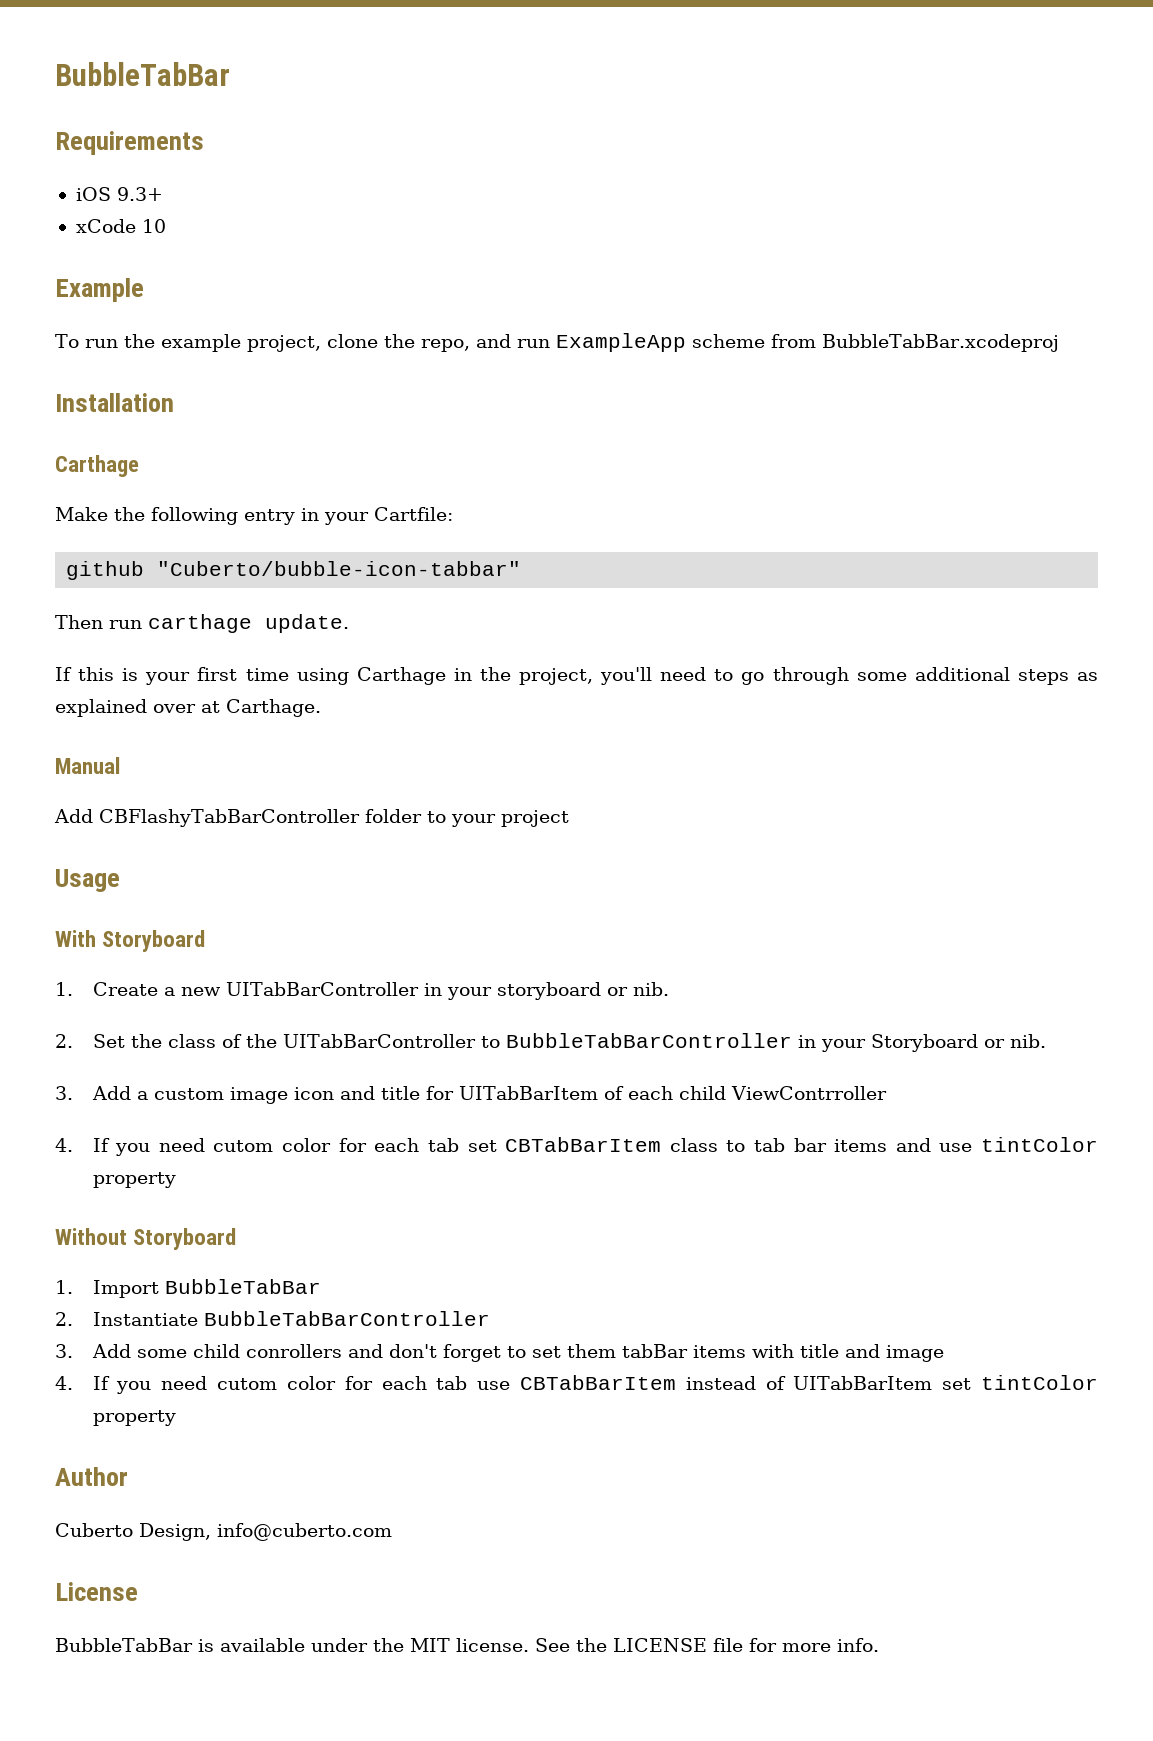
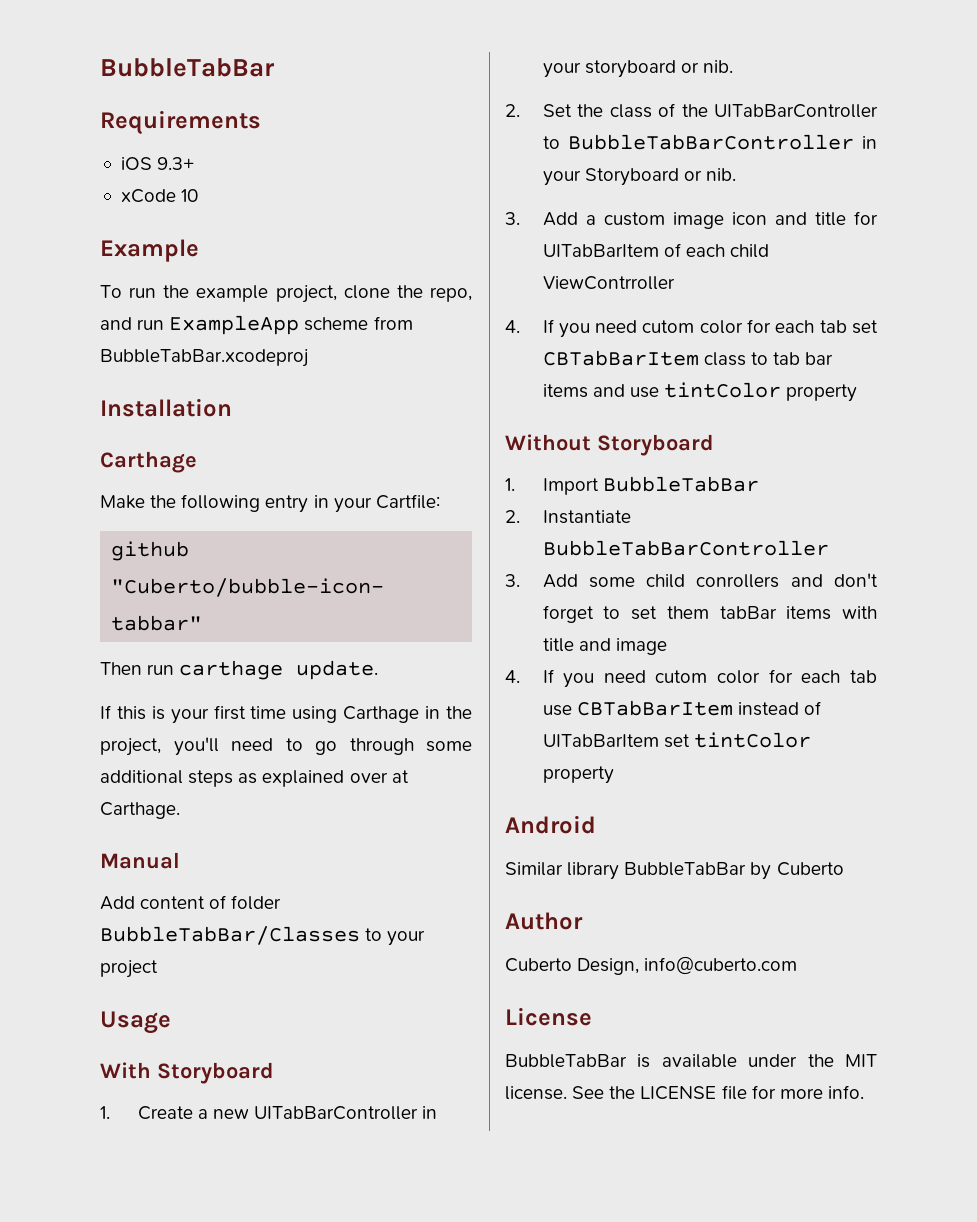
[99,809,422,827] CBFlashyTabBarController folder -> [140,895,282,910] [100,926,360,945] content of folder BubbleTabBar/Classes
(176, 1418) none -> [505,815,596,834] [505,862,844,880] // Android // Similar library BubbleTabBar by Cuberto

